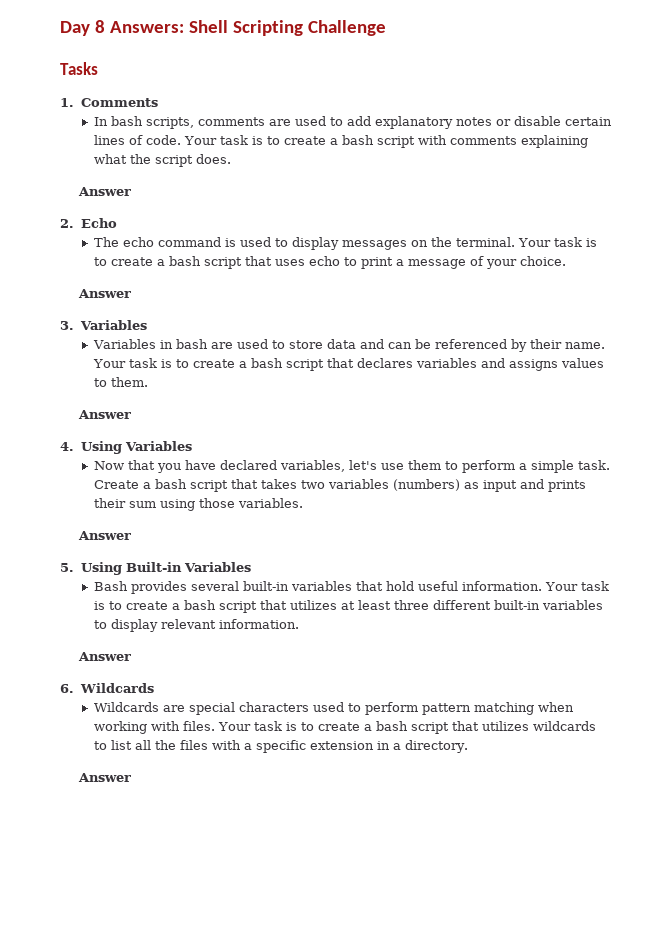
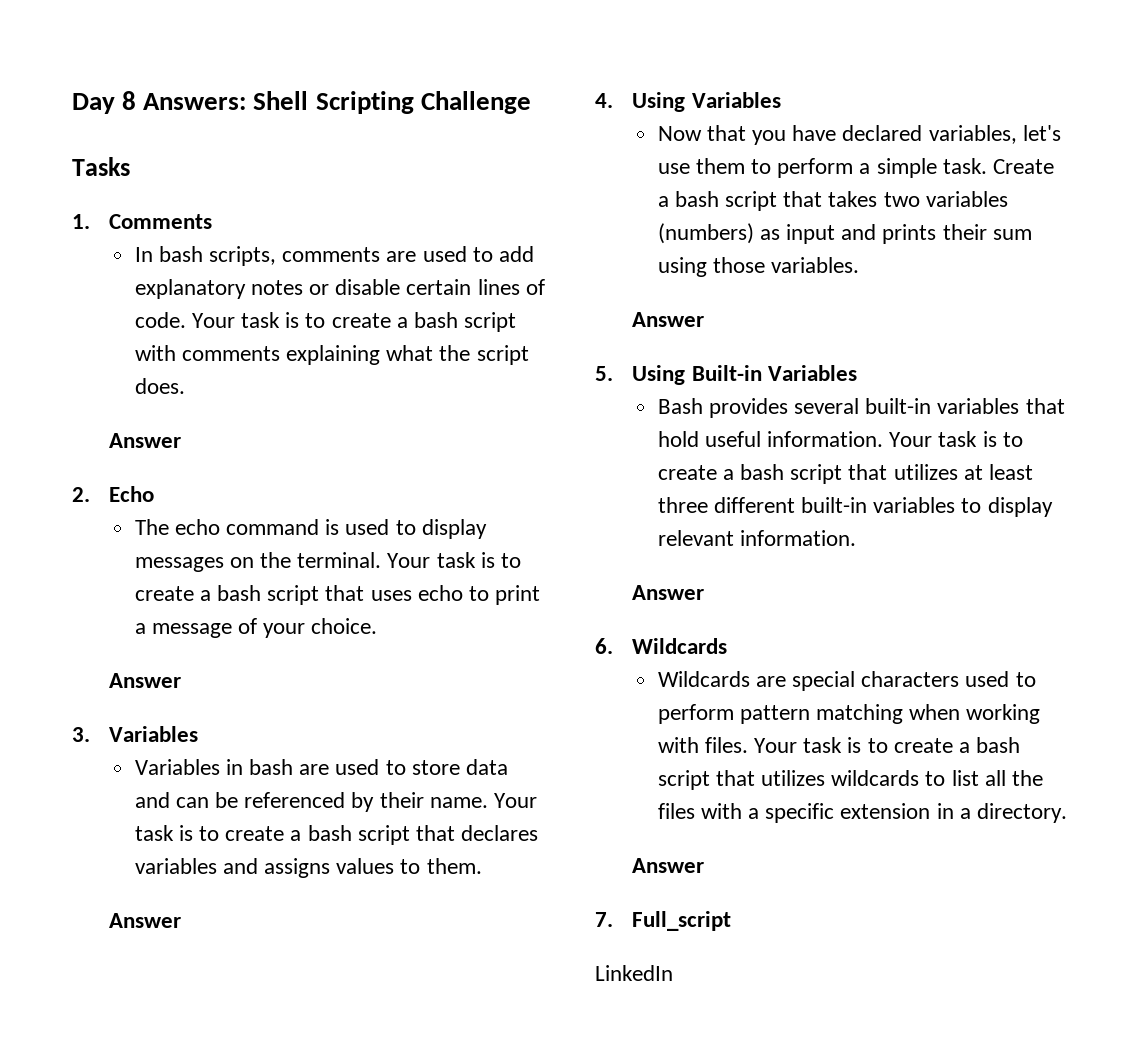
(132, 777) none -> [595,911,732,931] [595,965,673,981] // 7. Full_script // LinkedIn

